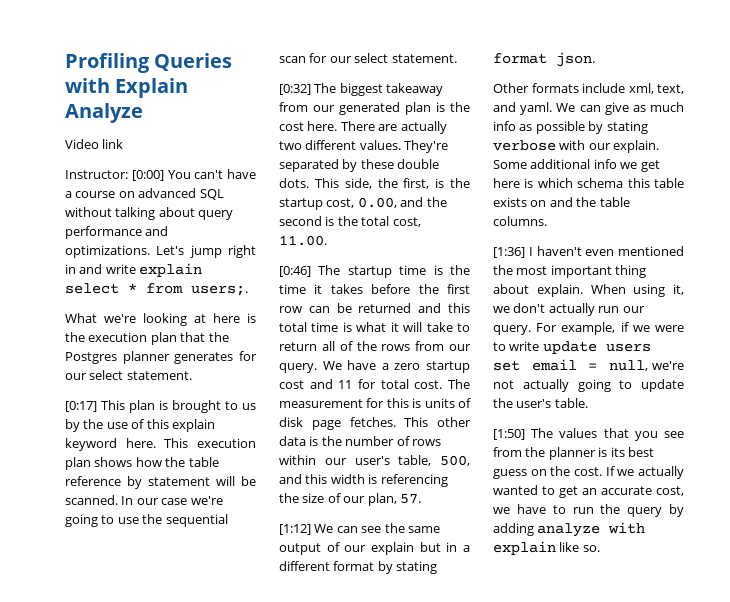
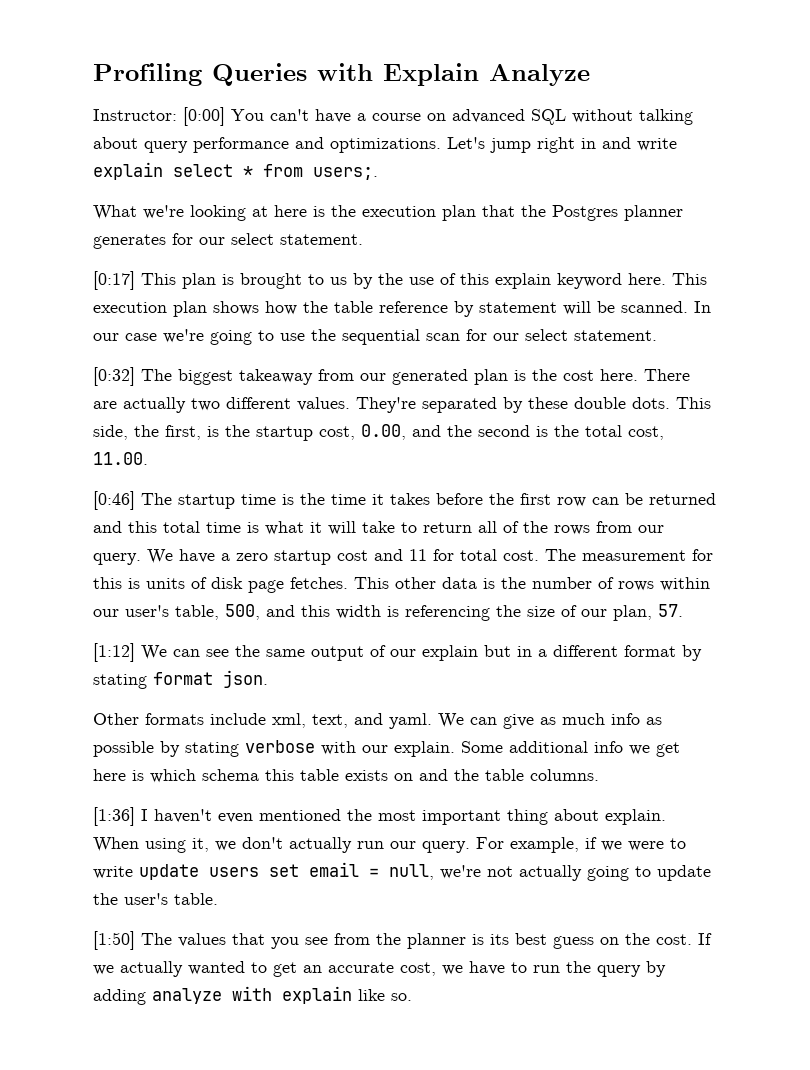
[65,139,124,149] // Video link -> (590, 75) none

